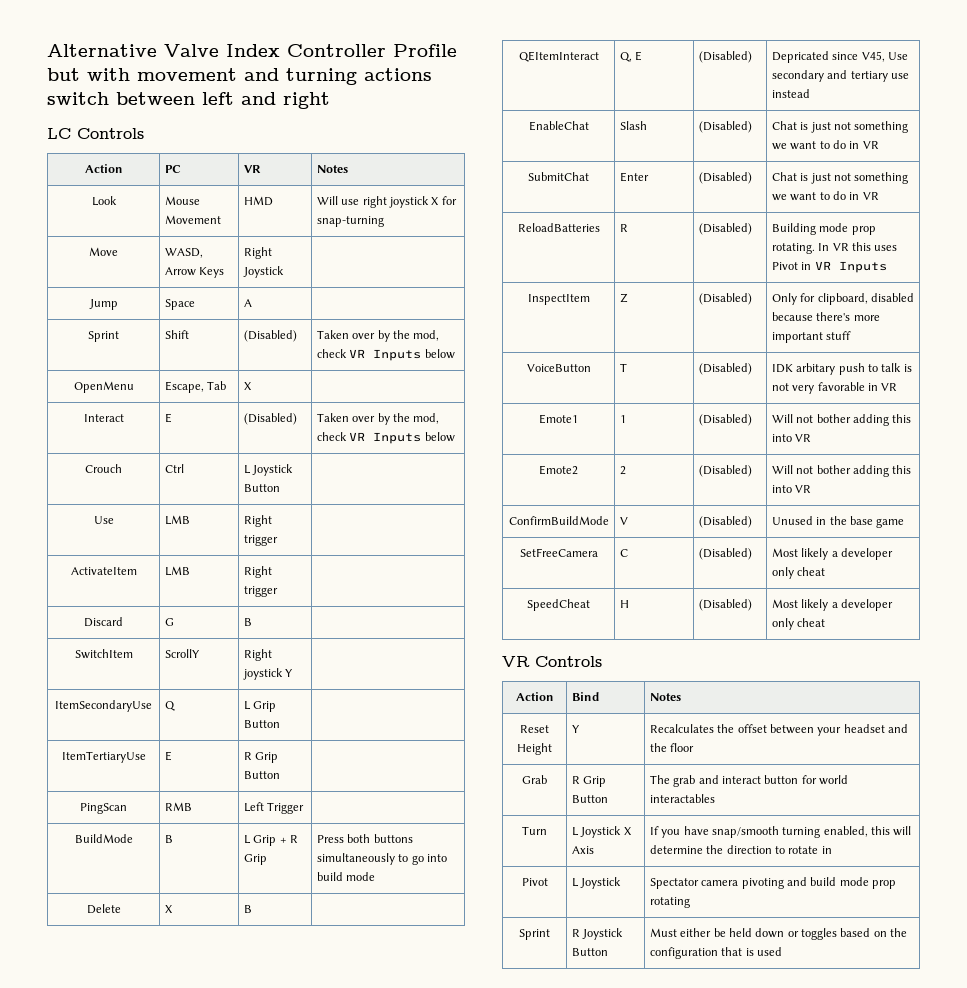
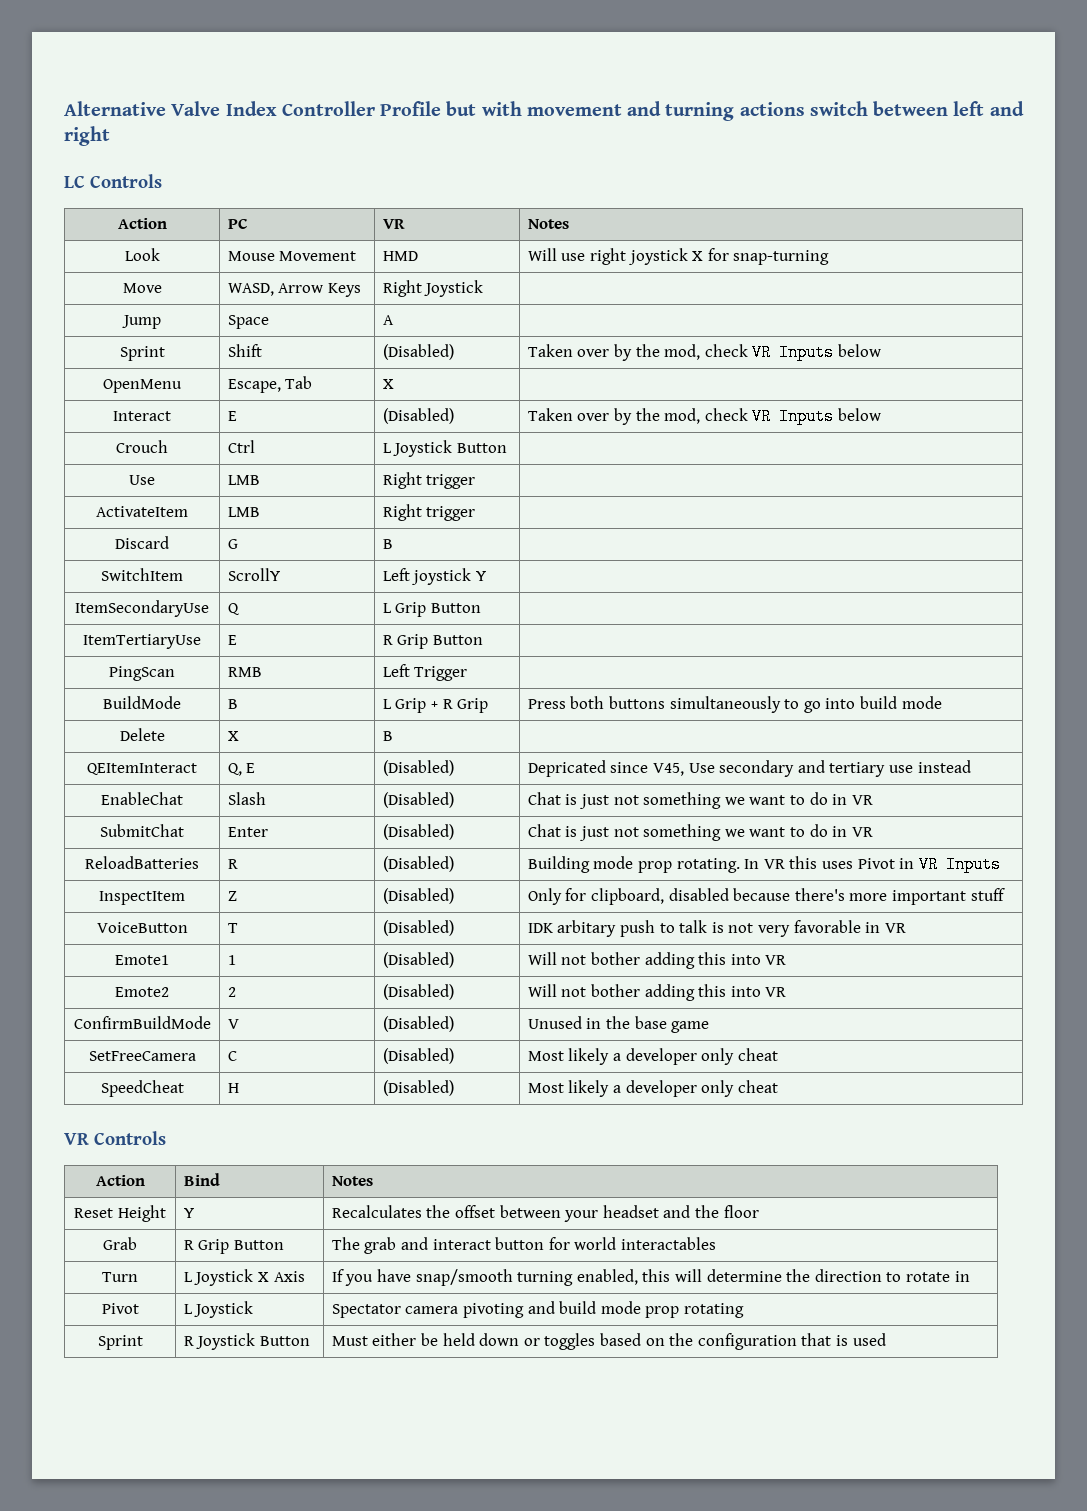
[243,649,272,661] Right -> [382,568,410,581] Left

